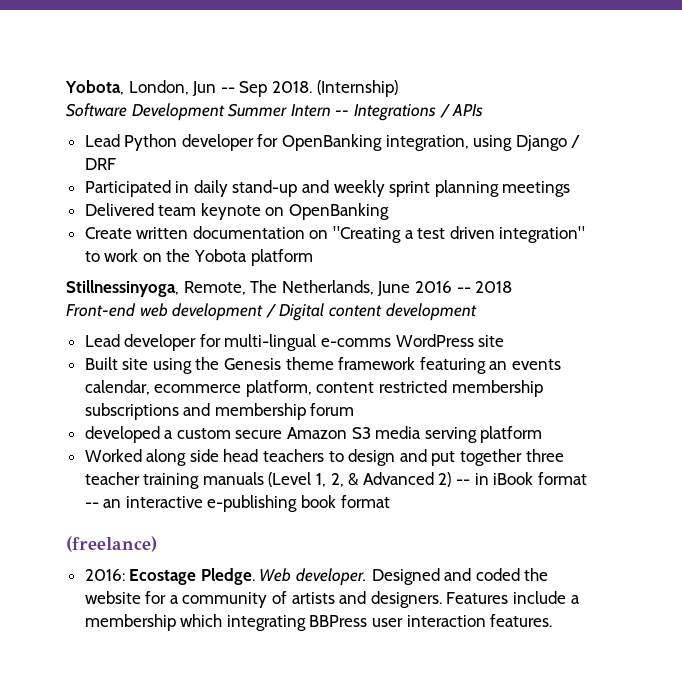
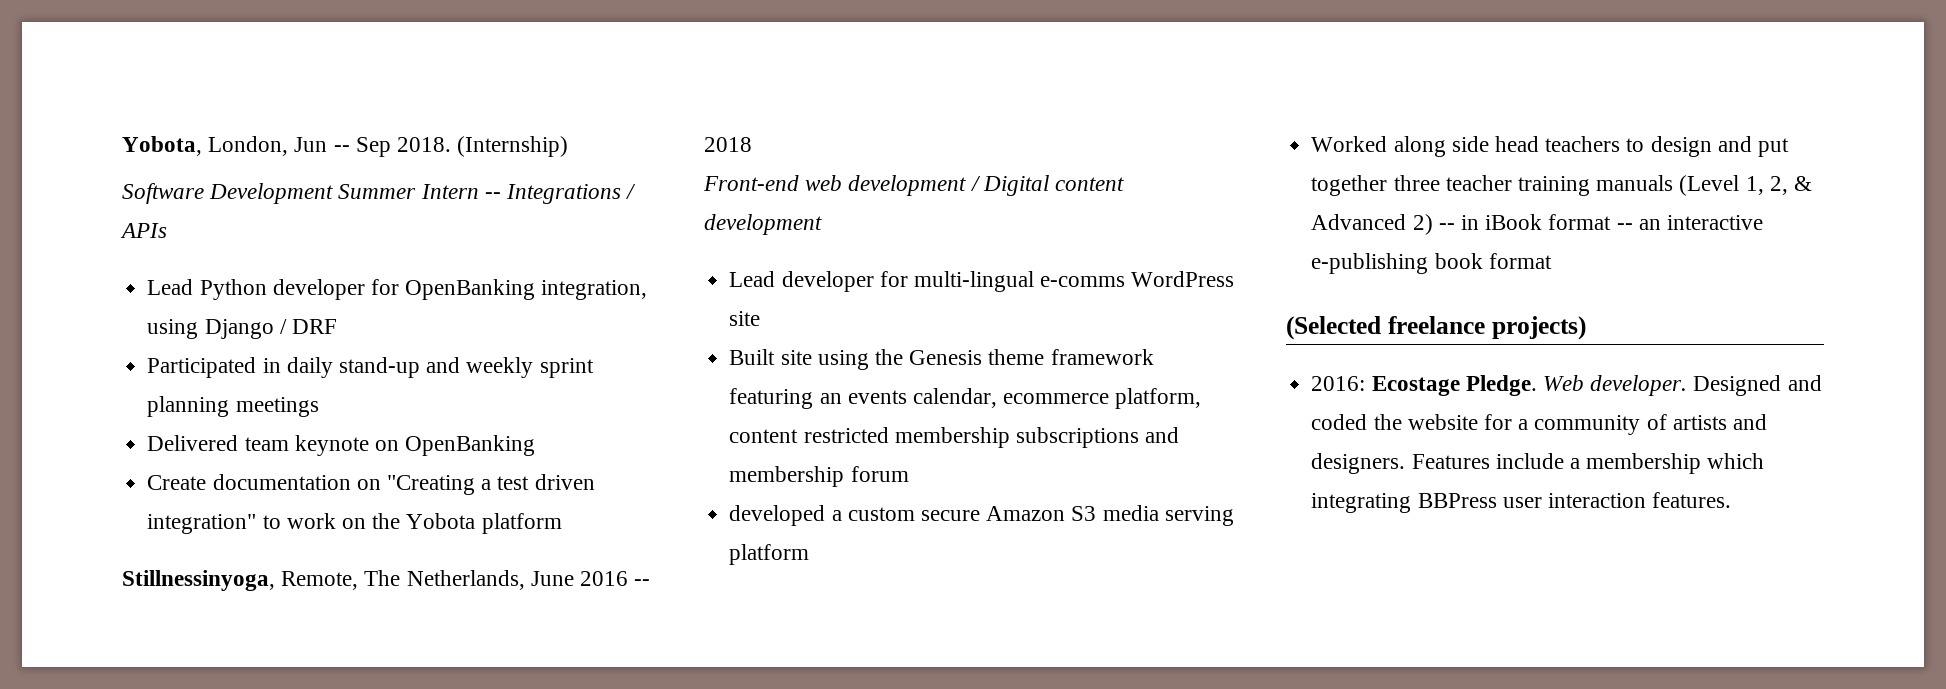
[136,227,189,239] written -> (207, 482) none
[66,536,157,552] (freelance) -> [1286,316,1586,340] (Selected freelance projects)

